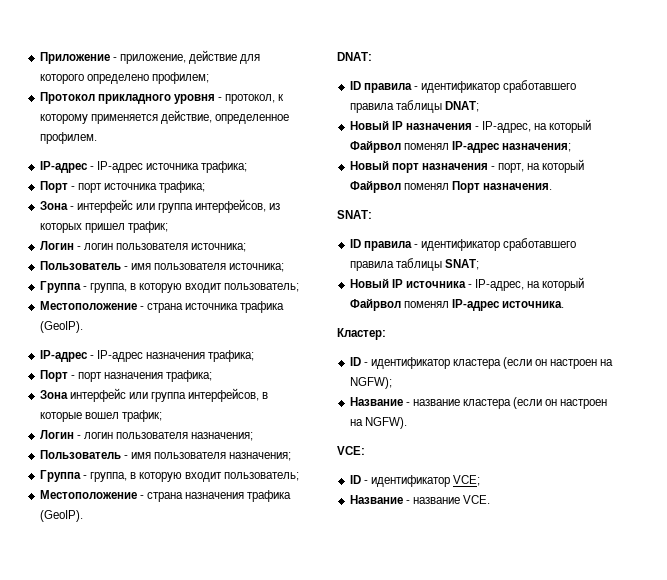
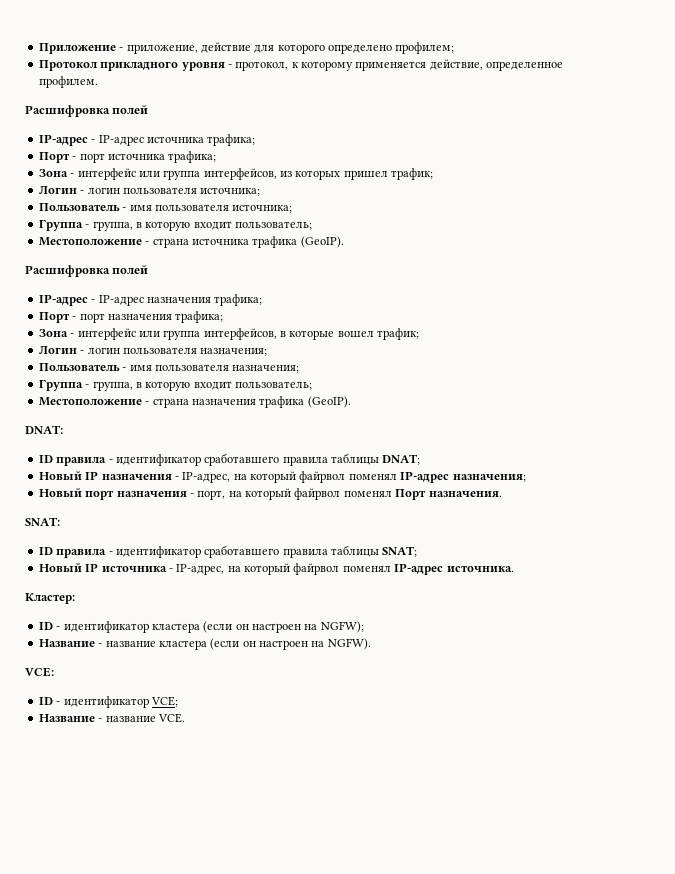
(97, 138) none -> [25,105,149,117] // Расшифровка полей
(83, 327) none -> [25,265,149,277] // Расшифровка полей
(68, 394) none -> [70,333,75,337] -
[349,140,401,153] Файрвол -> [299,471,346,483] файрвол
[349,180,401,193] Файрвол -> [294,488,341,500] файрвол
[349,298,401,311] Файрвол -> [293,563,340,575] файрвол

